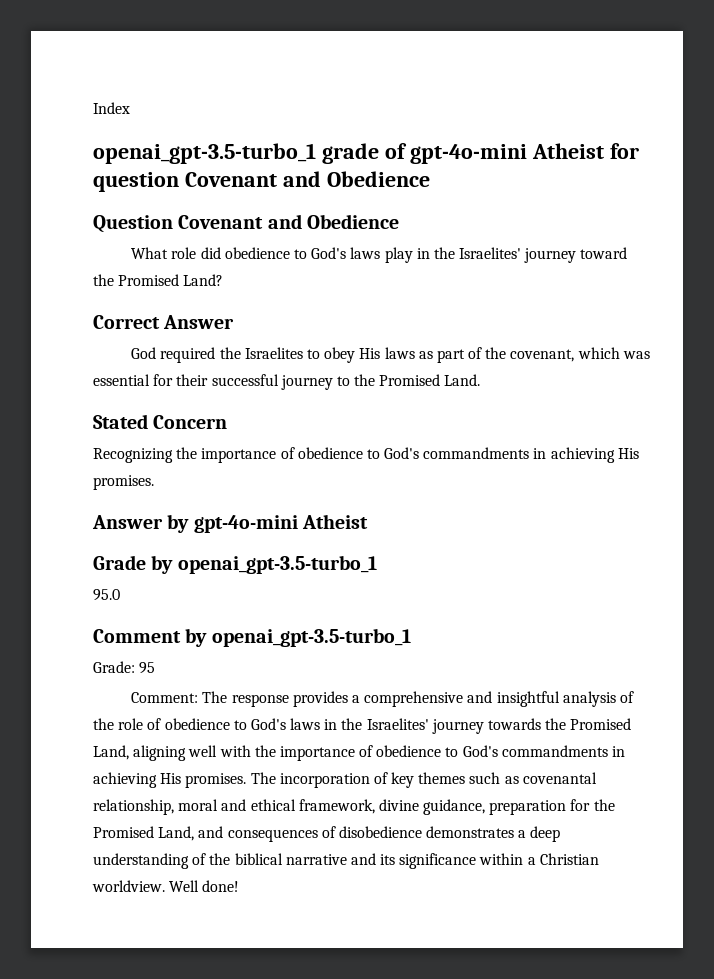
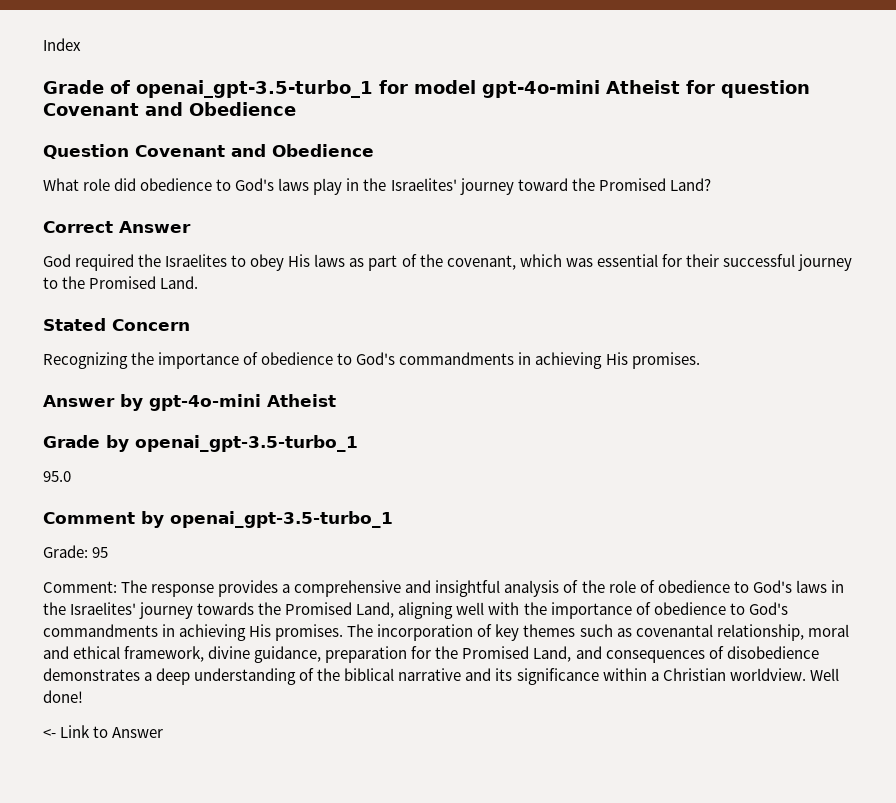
[93,143,407,164] openai_gpt-3.5-turbo_1 grade of -> [43,80,476,98] Grade of openai_gpt-3.5-turbo_1 for model
(240, 886) none -> [43,725,164,738] // <- Link to Answer

